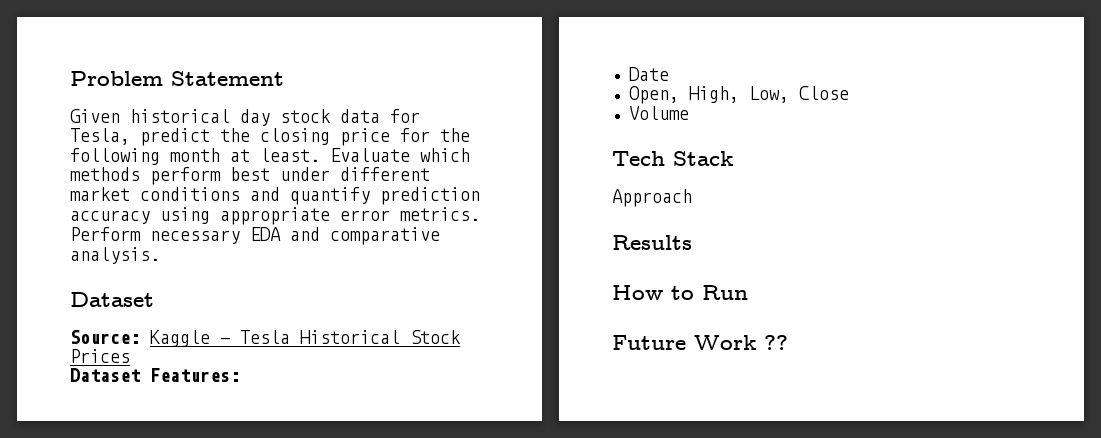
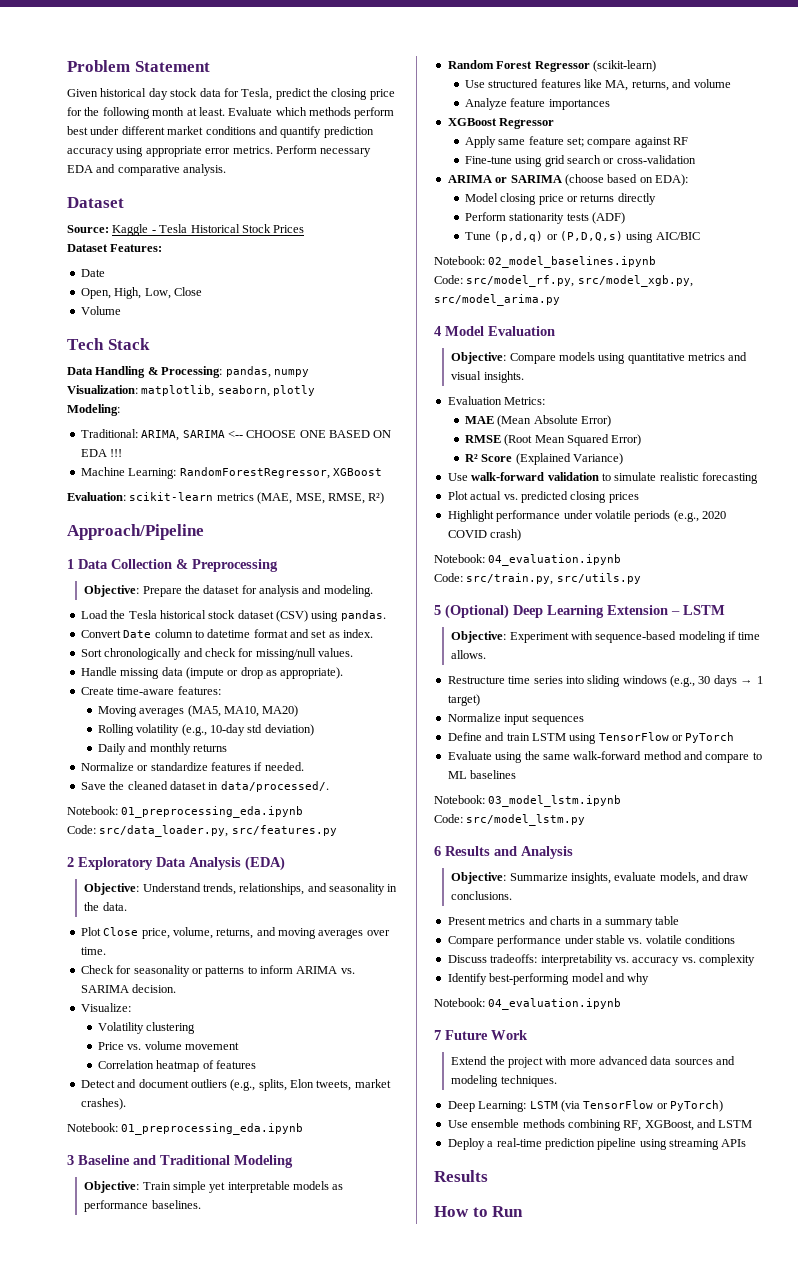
[612,189,692,207] Approach -> [67,366,309,378] [67,385,316,397] [67,404,120,416] [80,429,392,441] [80,449,123,457] [80,467,382,479] [67,492,385,504] [67,524,204,540] [67,559,278,572] [84,585,373,597] [80,610,386,622] [80,629,374,638] [80,648,353,660] [80,667,344,679] [80,686,221,695] [97,705,299,717] [97,724,314,736] [97,743,228,755] [80,762,304,771] [80,781,329,792] [67,806,304,818] [67,825,337,837] [67,856,285,871] [84,883,398,895] [84,902,127,911] [80,927,390,939] [80,947,106,955] [80,965,355,977] [80,984,177,993] [80,1003,131,1012] [97,1022,196,1034] [97,1041,240,1050] [97,1060,257,1072] [80,1079,391,1091] [80,1098,126,1110] [67,1123,304,1135] [67,1155,293,1168] [84,1181,344,1193] [84,1200,201,1212] [447,60,656,72] [464,79,731,91] [464,98,610,110] [447,118,555,129] [464,136,689,148] [464,155,696,167] [447,174,688,186] [464,193,656,205] [464,212,626,224] [464,231,700,243] [434,256,657,268] [434,275,693,287] [434,294,560,306] [434,326,555,336] [451,352,748,364] [451,371,524,383] [447,396,546,405] [464,415,612,427] [464,434,642,446] [464,453,624,465] [447,472,758,484] [447,491,639,503] [447,510,726,522] [447,529,522,541] [434,554,622,566] [434,573,641,585] [434,604,725,619] [451,631,761,643] [451,650,487,659] [447,675,763,687] [447,694,480,706] [447,713,584,725] [447,732,735,744] [447,751,762,763] [447,770,517,779] [434,795,622,807] [434,814,586,826] [434,846,573,859] [451,872,749,884] [451,891,513,900] [447,916,680,928] [447,935,735,947] [447,954,755,966] [447,973,650,985] [434,998,622,1010] [434,1030,528,1040] [451,1056,736,1068] [451,1075,557,1087] [447,1100,723,1112] [447,1119,753,1131] [447,1138,747,1150] Data Handling & Processing: pandas, numpy // Visualization: matplotlib, seaborn, plotly // Modeling: // Traditional: ARIMA, SARIMA <-- CHOOSE ONE BASED ON EDA !!! // Machine Learning: RandomForestRegressor, XGBoost // Evaluation: scikit-learn metrics (MAE, MSE, RMSE, R²) // Approach/Pipeline // 1 Data Collection & Preprocessing // Objective: Prepare the dataset for analysis and modeling. // Load the Tesla historical stock dataset (CSV) using pandas. // Convert Date column to datetime format and set as index. // Sort chronologically and check for missing/null values. // Handle missing data (impute or drop as appropriate). // Create time-aware features: // Moving averages (MA5, MA10, MA20) // Rolling volatility (e.g., 10-day std deviation) // Daily and monthly returns // Normalize or standardize features if needed. // Save the cleaned dataset in data/processed/. // Notebook: 01_preprocessing_eda.ipynb // Code: src/data_loader.py, src/features.py // 2 Exploratory Data Analysis (EDA) // Objective: Understand trends, relationships, and seasonality in the data. // Plot Close price, volume, returns, and moving averages over time. // Check for seasonality or patterns to inform ARIMA vs. SARIMA decision. // Visualize: // Volatility clustering // Price vs. volume movement // Correlation heatmap of features // Detect and document outliers (e.g., splits, Elon tweets, market crashes). // Notebook: 01_preprocessing_eda.ipynb // 3 Baseline and Traditional Modeling // Objective: Train simple yet interpretable models as performance baselines. // Random Forest Regressor (scikit-learn) // Use structured features like MA, returns, and volume // Analyze feature importances // XGBoost Regressor // Apply same feature set; compare against RF // Fine-tune using grid search or cross-validation // ARIMA or SARIMA (choose based on EDA): // Model closing price or returns directly // Perform stationarity tests (ADF) // Tune (p,d,q) or (P,D,Q,s) using AIC/BIC // Notebook: 02_model_baselines.ipynb // Code: src/model_rf.py, src/model_xgb.py, src/model_arima.py // 4 Model Evaluation // Objective: Compare models using quantitative metrics and visual insights. // Evaluation Metrics: // MAE (Mean Absolute Error) // RMSE (Root Mean Squared Error) // R² Score (Explained Variance) // Use walk-forward validation to simulate realistic forecasting // Plot actual vs. predicted closing prices // Highlight performance under volatile periods (e.g., 2020 COVID crash) // Notebook: 04_evaluation.ipynb // Code: src/train.py, src/utils.py // 5 (Optional) Deep Learning Extension – LSTM // Objective: Experiment with sequence-based modeling if time allows. // Restructure time series into sliding windows (e.g., 30 days → 1 target) // Normalize input sequences // Define and train LSTM using TensorFlow or PyTorch // Evaluate using the same walk-forward method and compare to ML baselines // Notebook: 03_model_lstm.ipynb // Code: src/model_lstm.py // 6 Results and Analysis // Objective: Summarize insights, evaluate models, and draw conclusions. // Present metrics and charts in a summary table // Compare performance under stable vs. volatile conditions // Discuss tradeoffs: interpretability vs. accuracy vs. complexity // Identify best-performing model and why // Notebook: 04_evaluation.ipynb // 7 Future Work // Extend the project with more advanced data sources and modeling techniques. // Deep Learning: LSTM (via TensorFlow or PyTorch) // Use ensemble methods combining RF, XGBoost, and LSTM // Deploy a real-time prediction pipeline using streaming APIs
[612,335,788,350] // Future Work ?? -> (524, 1211) none

